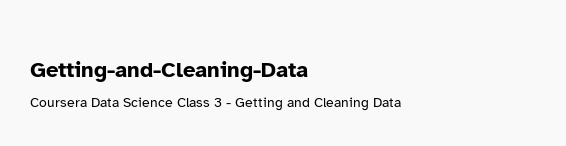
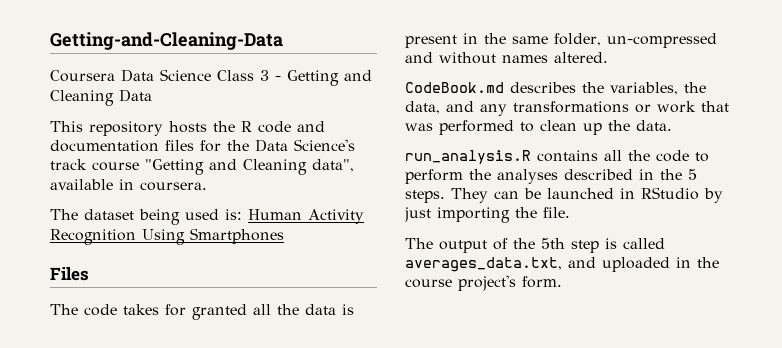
(401, 102) none -> [50,121,325,136] [50,139,355,152] [50,159,354,175] [50,179,207,191] [50,209,364,225] [50,228,284,245] [50,267,89,281] [50,304,354,320] [405,33,717,48] [405,52,608,64] [405,82,706,95] [405,101,729,116] [405,120,672,135] [405,150,709,164] [405,169,697,184] [405,187,723,203] [404,207,570,223] [405,238,665,253] [405,257,719,272] [405,275,562,291] // This repository hosts the R code and documentation files for the Data Science's track course "Getting and Cleaning data", available in coursera. // The dataset being used is: Human Activity Recognition Using Smartphones // Files // The code takes for granted all the data is present in the same folder, un-compressed and without names altered. // CodeBook.md describes the variables, the data, and any transformations or work that was performed to clean up the data. // run_analysis.R contains all the code to perform the analyses described in the 5 steps. They can be launched in RStudio by just importing the file. // The output of the 5th step is called averages_data.txt, and uploaded in the course project's form.

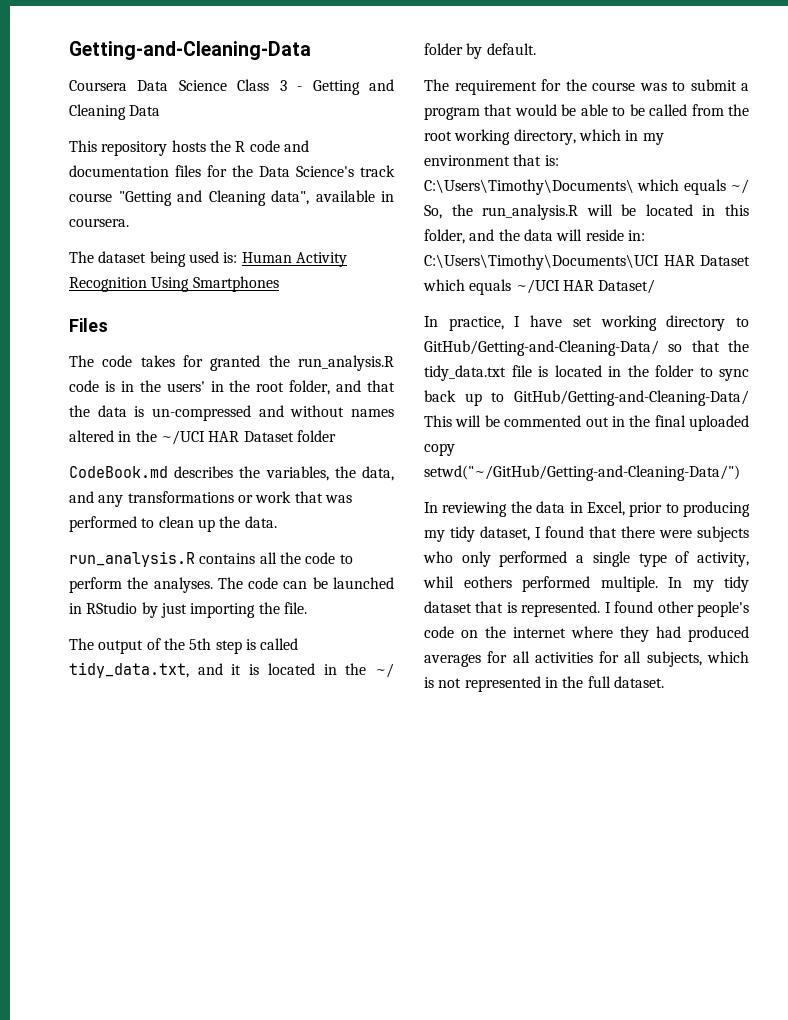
[253,304,354,315] [405,33,717,48] [405,52,608,64] all the data is present in the same folder, un-compressed and without names altered. -> [268,355,394,371] [69,380,395,395] [69,405,394,421] [69,430,336,445] the run_analysis.R code is in the users' in the root folder, and that the data is un-compressed and without names altered in the ~/UCI HAR Dataset folder
[497,169,697,184] [405,188,488,203] analyses described in the 5 steps. They -> [153,577,279,593] analyses. The code
[405,257,719,272] [405,275,562,291] averages_data.txt, and uploaded in the course project's form. -> [69,662,395,678] [424,43,536,59] [424,79,749,95] [424,104,750,120] [424,129,664,145] [424,154,559,166] [424,179,749,195] [424,204,749,220] [424,229,645,244] [424,254,750,270] [423,279,656,295] [424,315,749,331] [424,340,749,356] [424,365,749,381] [424,390,749,406] [424,415,749,431] [424,443,455,456] [424,465,740,481] [424,501,750,517] [424,526,749,542] [423,551,749,567] [423,576,749,592] [424,601,749,617] [424,626,749,642] [424,651,749,667] [424,676,664,692] tidy_data.txt, and it is located in the ~/ folder by default. // The requirement for the course was to submit a program that would be able to be called from the root working directory, which in my environment that is: C:\Users\Timothy\Documents\ which equals ~/ So, the run_analysis.R will be located in this folder, and the data will reside in: C:\Users\Timothy\Documents\UCI HAR Dataset which equals ~/UCI HAR Dataset/ // In practice, I have set working directory to GitHub/Getting-and-Cleaning-Data/ so that the tidy_data.txt file is located in the folder to sync back up to GitHub/Getting-and-Cleaning-Data/ This will be commented out in the final uploaded copy setwd("~/GitHub/Getting-and-Cleaning-Data/") // In reviewing the data in Excel, prior to producing my tidy dataset, I found that there were subjects who only performed a single type of activity, whil eothers performed multiple. In my tidy dataset that is represented. I found other people's code on the internet where they had produced averages for all activities for all subjects, which is not represented in the full dataset.

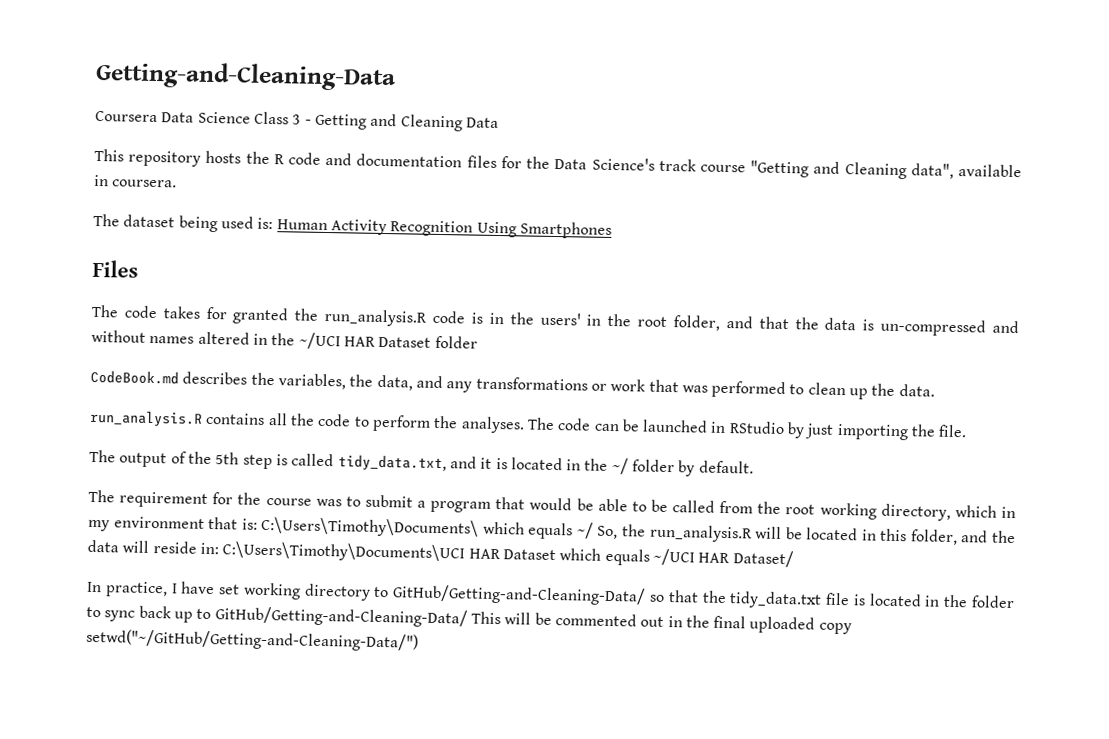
[424,501,750,517] [424,526,749,542] [423,551,749,567] [423,576,749,592] [424,601,749,617] [424,626,749,642] [424,651,749,667] [424,676,664,692] // In reviewing the data in Excel, prior to producing my tidy dataset, I found that there were subjects who only performed a single type of activity, whil eothers performed multiple. In my tidy dataset that is represented. I found other people's code on the internet where they had produced averages for all activities for all subjects, which is not represented in the full dataset. -> (419, 640) none

